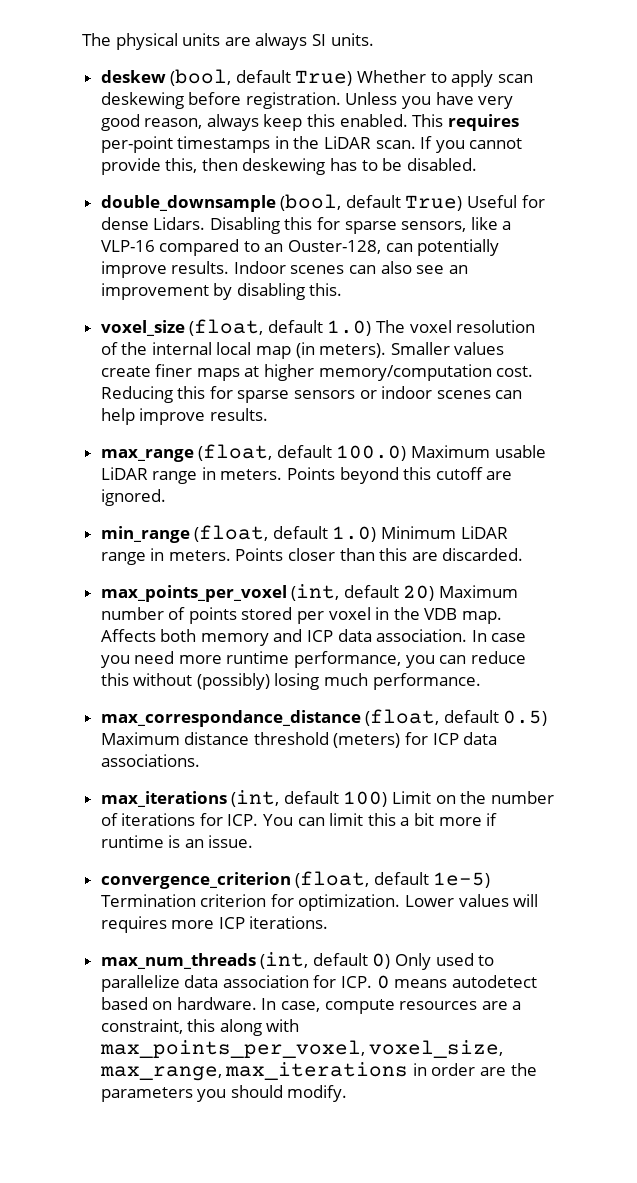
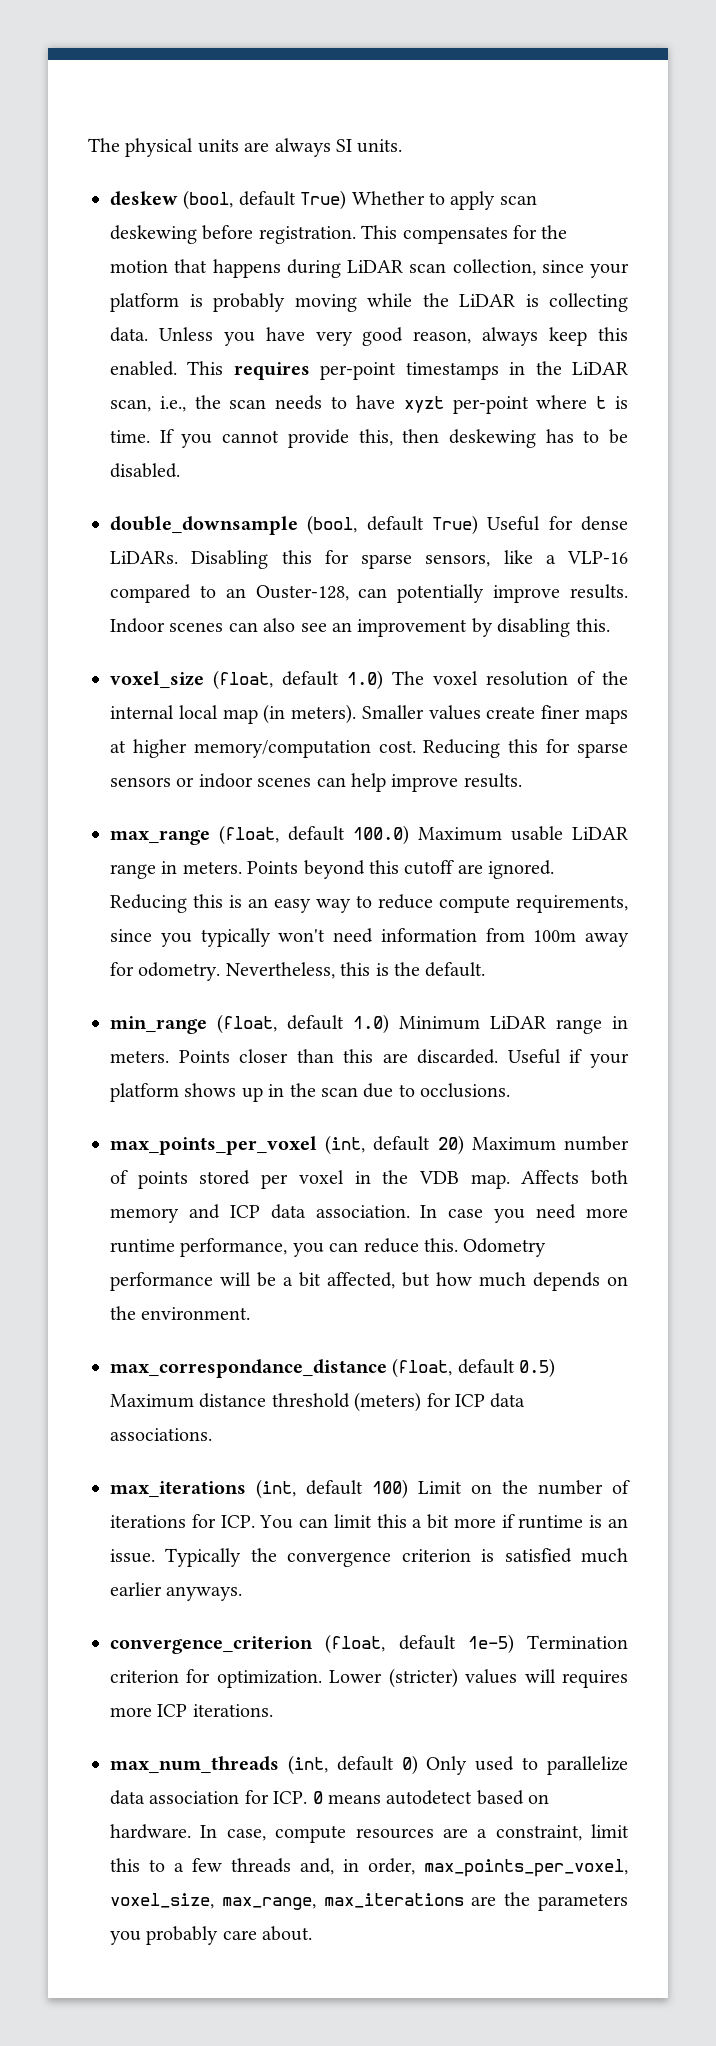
(341, 100) none -> [361,225,568,244] [110,259,629,278] [110,293,628,312] [110,327,148,342] This compensates for the motion that happens during LiDAR scan collection, since your platform is probably moving while the LiDAR is collecting data.
[375,140,416,149] scan. -> [110,395,628,414] [110,430,150,443] scan, i.e., the scan needs to have xyzt per-point where t is time.
[153,217,206,230] Lidars. -> [110,551,178,564] LiDARs.
(166, 497) none -> [110,894,628,913] [110,928,629,947] [110,962,486,981] Reducing this is an easy way to reduce compute requirements, since you typically won't need information from 100m away for odometry. Nevertheless, this is the default.
(524, 554) none -> [507,1049,629,1068] [110,1083,511,1102] Useful if your platform shows up in the scan due to occlusions.
[100,673,481,690] this without (possibly) losing much performance. -> [424,1238,547,1257] [110,1272,628,1291] [110,1306,251,1320] this. Odometry performance will be a bit affected, but how much depends on the environment.
(254, 841) none -> [165,1548,628,1567] [110,1582,243,1601] Typically the convergence criterion is satisfied much earlier anyways.
(455, 901) none -> [388,1668,458,1688] (stricter)
[187,1019,300,1036] this along with -> [591,1824,629,1838] [110,1858,415,1875] limit this to a few threads and, in order,
[412,1063,476,1076] in order -> (464, 1900) none
[230,1085,348,1102] should modify. -> [146,1926,313,1945] probably care about.

